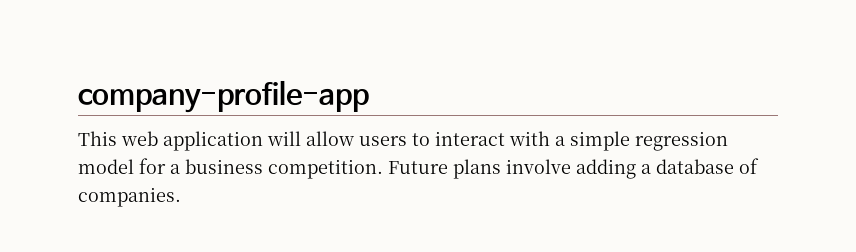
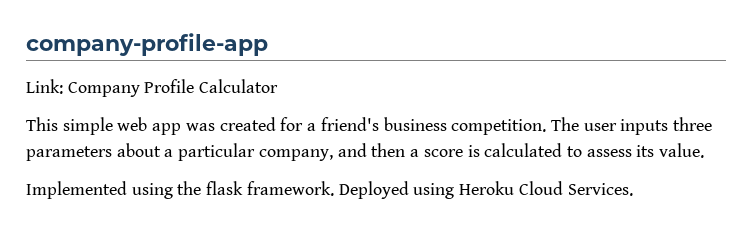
[78,131,728,151] [78,159,134,174] This web application will allow users to interact with a simple regression model -> [26,79,279,97] [26,117,276,135] Link: Company Profile Calculator // This simple web app was created
(180, 169) none -> [320,117,379,131] friend's
[388,158,759,179] [78,187,181,207] Future plans involve adding a database of companies. -> [550,117,713,135] [26,143,705,161] [26,181,633,199] The user inputs three parameters about a particular company, and then a score is calculated to assess its value. // Implemented using the flask framework. Deployed using Heroku Cloud Services.

